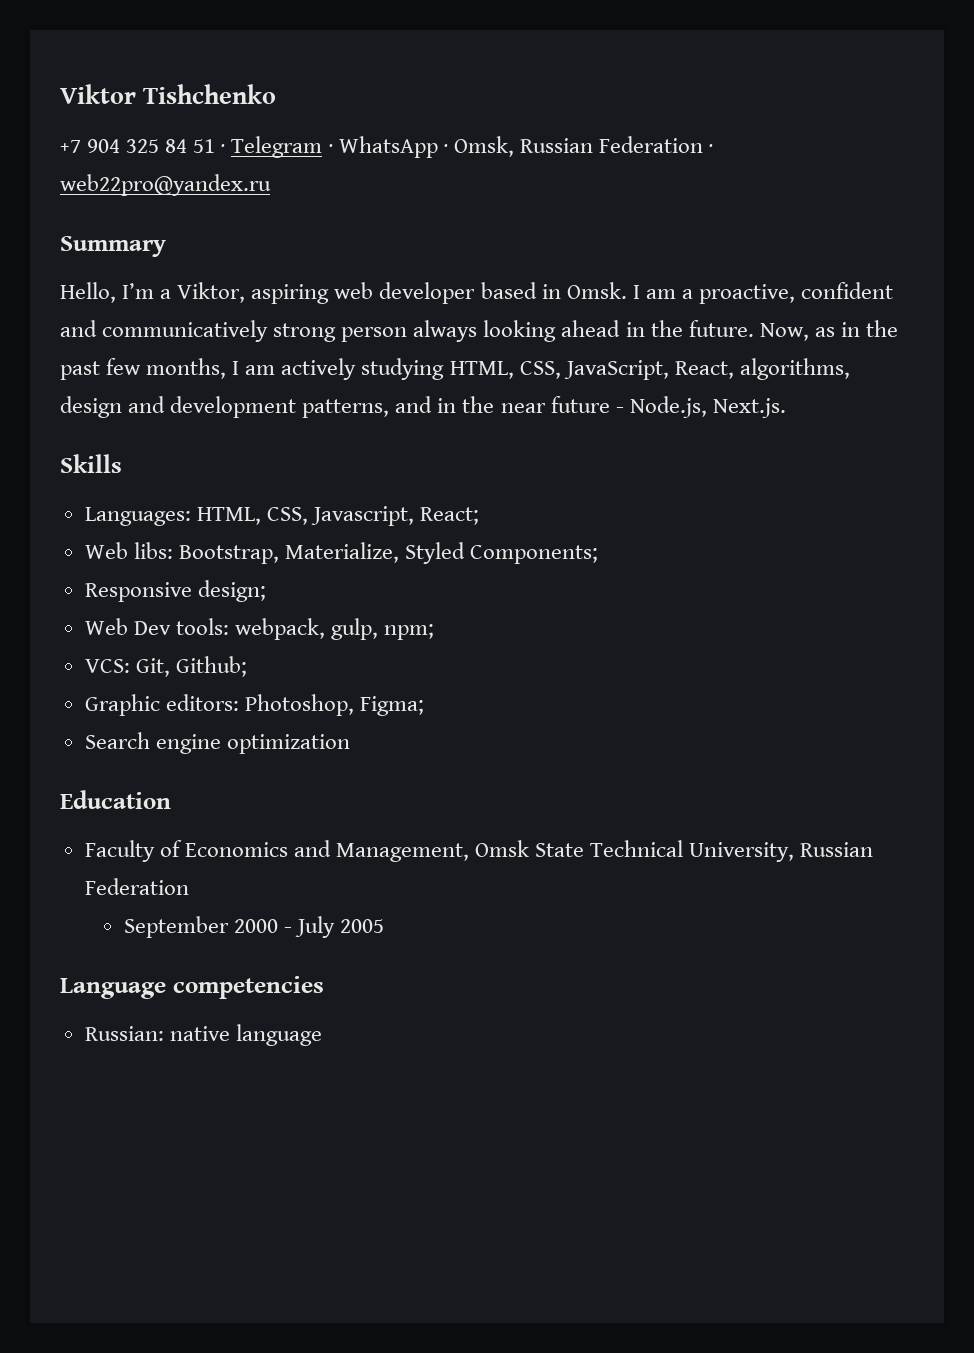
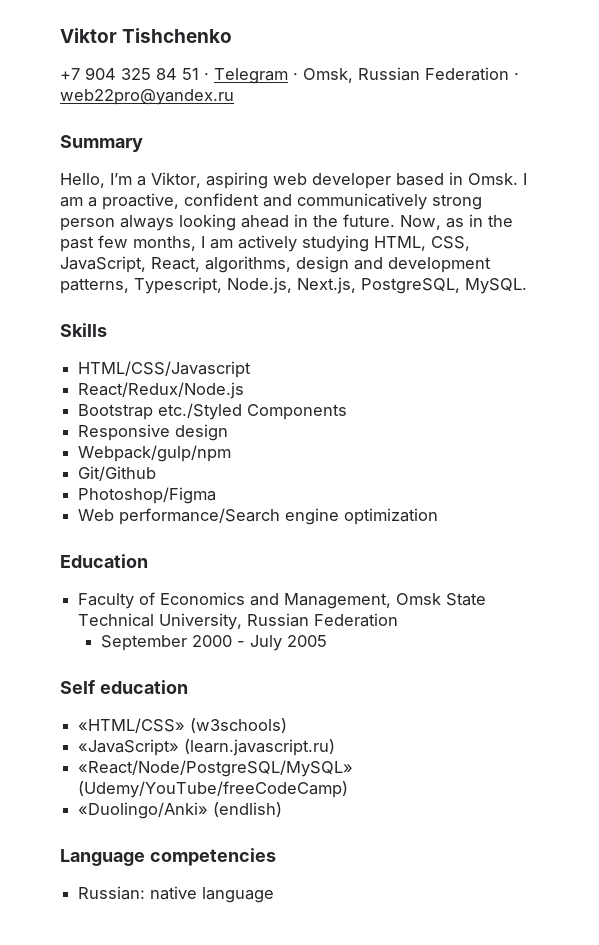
[338,136,448,158] WhatsApp · -> (298, 76) none
[395,396,786,418] [60,454,122,473] [84,506,480,526] [84,542,599,564] [84,580,266,602] [84,618,435,640] [84,656,247,677] [84,694,424,716] [84,732,150,749] and in the near future - Node.js, Next.js. // Skills // Languages: HTML, CSS, Javascript, React; // Web libs: Bootstrap, Materialize, Styled Components; // Responsive design; // Web Dev tools: webpack, gulp, npm; // VCS: Git, Github; // Graphic editors: Photoshop, Figma; // Search -> [134,277,527,294] [60,323,107,337] [78,361,252,378] [78,382,245,399] [78,403,348,420] [78,424,229,441] [78,445,232,462] [78,466,157,481] [78,487,217,504] [78,508,281,525] Typescript, Node.js, Next.js, PostgreSQL, MySQL. // Skills // HTML/CSS/Javascript // React/Redux/Node.js // Bootstrap etc./Styled Components // Responsive design // Webpack/gulp/npm // Git/Github // Photoshop/Figma // Web performance/Search
(385, 926) none -> [60,680,188,694] [78,718,288,733] [78,739,336,756] [78,760,354,777] [78,781,349,798] [78,802,283,819] // Self education // «HTML/CSS» (w3schools) // «JavaScript» (learn.javascript.ru) // «React/Node/PostgreSQL/MySQL» (Udemy/YouTube/freeCodeCamp) // «Duolingo/Anki» (endlish)

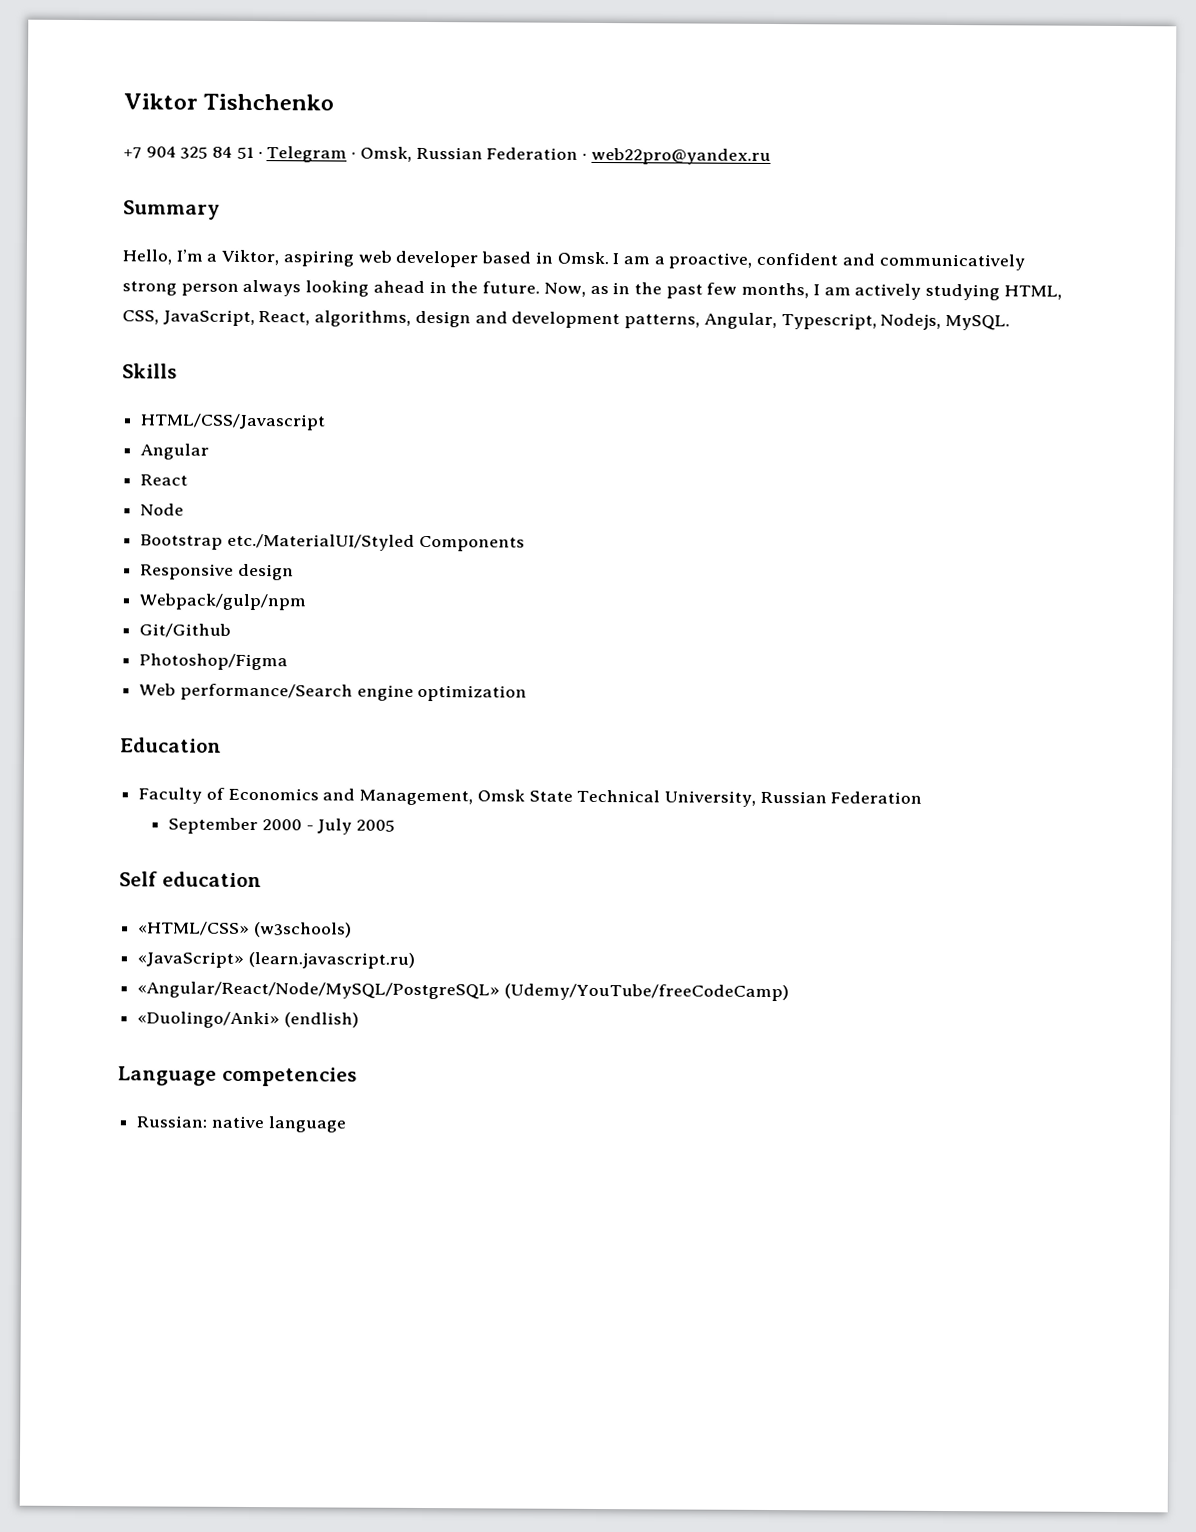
[134,277,460,294] Typescript, Node.js, Next.js, PostgreSQL, -> [703,312,942,330] Angular, Typescript, Nodejs,
[78,382,245,399] React/Redux/Node.js -> [140,443,210,460] [140,474,189,486] [140,503,185,516] Angular // React // Node
[158,403,243,420] etc./Styled -> [226,533,415,551] etc./MaterialUI/Styled
[78,760,354,777] «React/Node/PostgreSQL/MySQL» -> [137,981,501,1000] «Angular/React/Node/MySQL/PostgreSQL»

